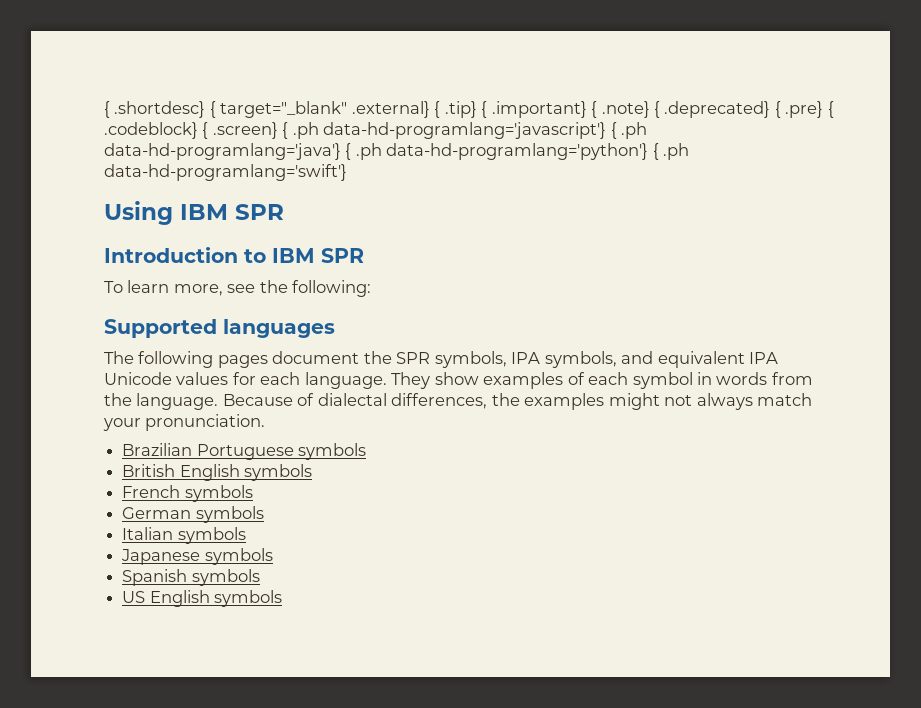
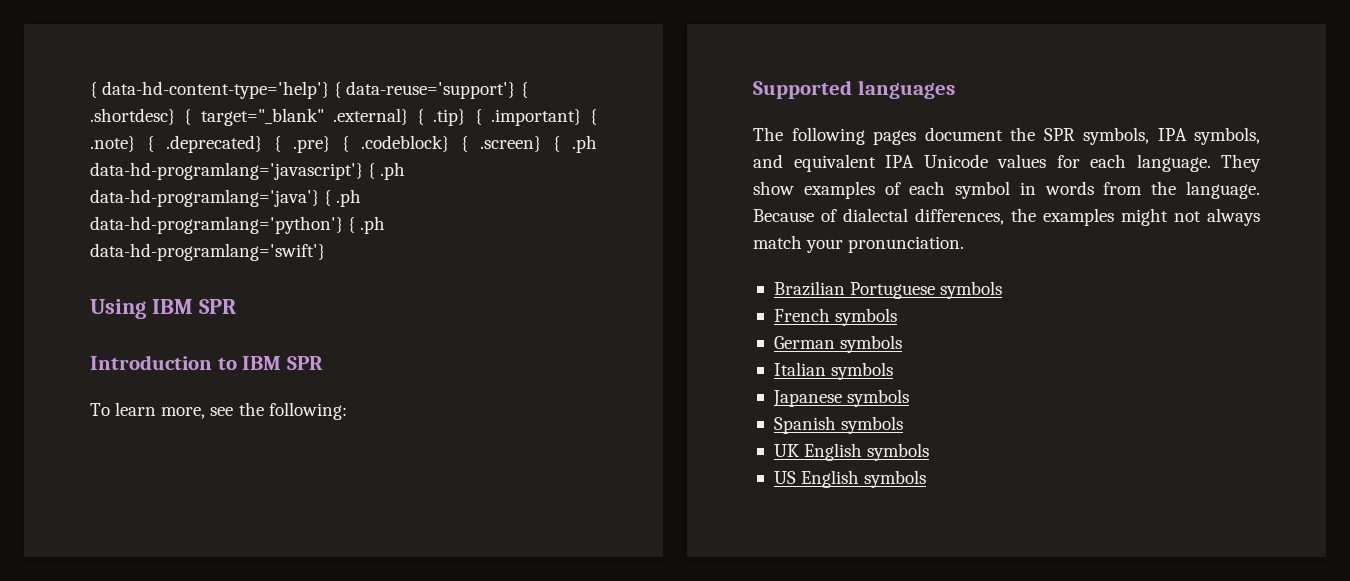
[104,101,110,118] { -> [90,81,528,99] { data-hd-content-type='help'} { data-reuse='support'} {
[122,464,313,481] // British English symbols -> (1003, 290) none
(260, 577) none -> [773,443,930,461] // UK English symbols

